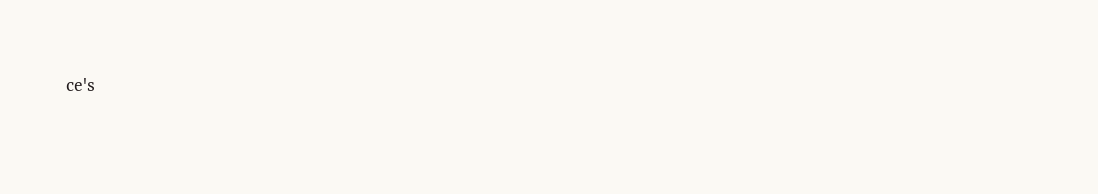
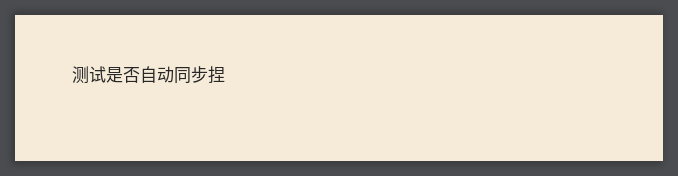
[66,78,95,91] ce's -> [72,66,225,84] 测试是否自动同步捏

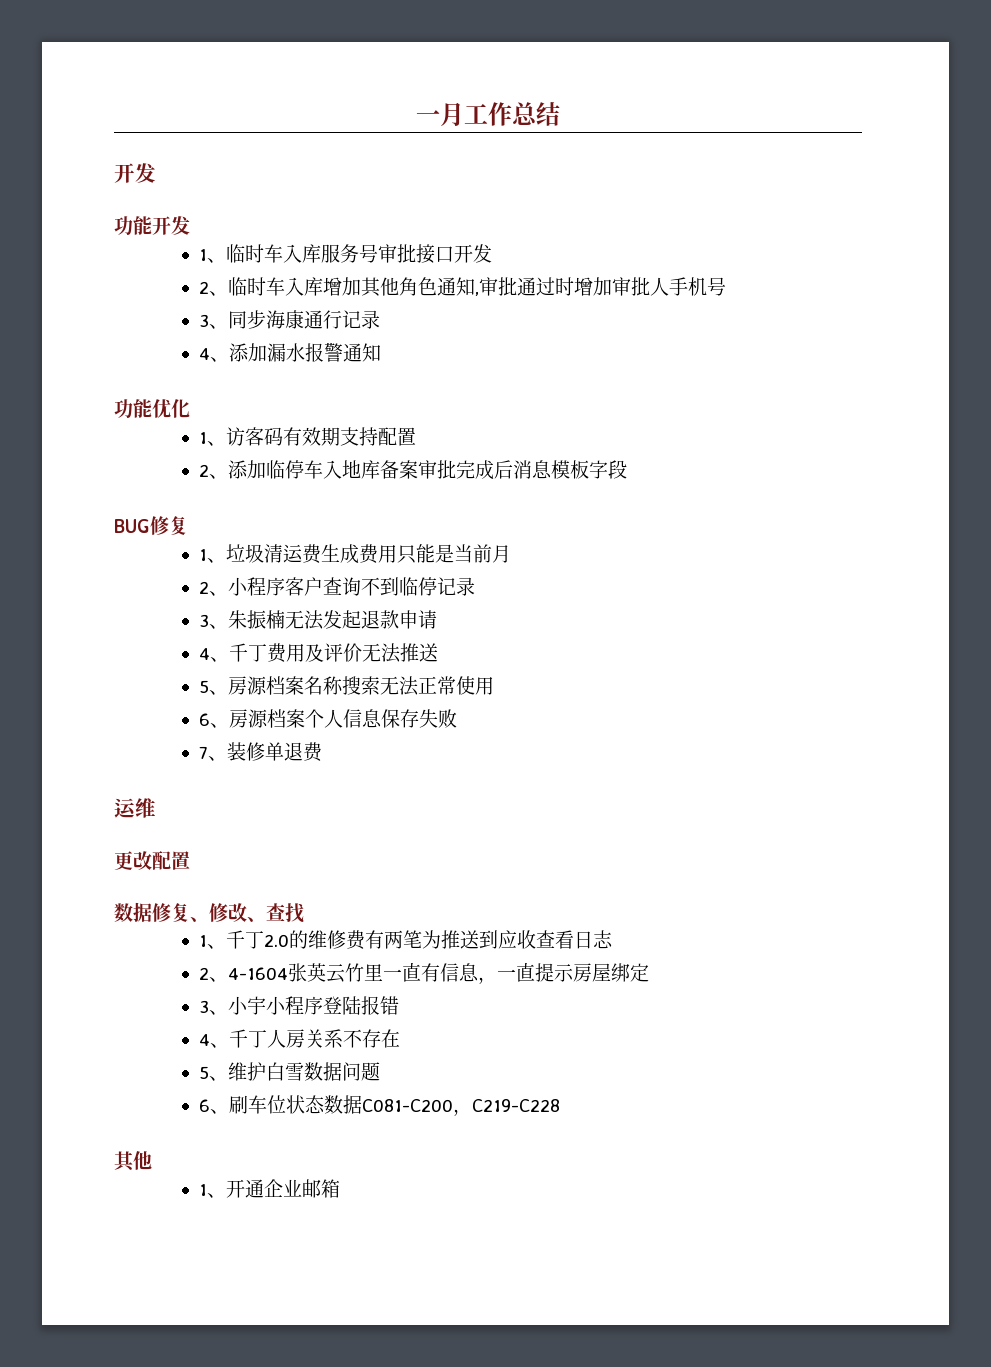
[72,66,225,84] 测试是否自动同步捏 -> [416,102,560,127] [114,163,156,183] [114,216,190,235] [198,244,492,264] [198,277,726,297] [198,310,380,329] [198,342,381,362] [114,399,190,418] [198,427,416,446] [198,460,627,480] [114,516,188,535] [198,544,511,564] [198,577,475,596] [198,610,437,630] [198,643,438,663] [198,676,494,696] [198,709,457,728] [198,742,323,762] [114,798,156,818] [114,851,190,870] [114,902,304,923] [198,930,613,950] [198,963,649,984] [198,996,399,1015] [198,1029,400,1048] [198,1062,380,1081] [198,1095,560,1116] [114,1151,152,1172] [198,1179,340,1198] 一月工作总结 // 开发 // 功能开发 // 1、临时车入库服务号审批接口开发 // 2、临时车入库增加其他角色通知,审批通过时增加审批人手机号 // 3、同步海康通行记录 // 4、添加漏水报警通知 // 功能优化 // 1、访客码有效期支持配置 // 2、添加临停车入地库备案审批完成后消息模板字段 // BUG修复 // 1、垃圾清运费生成费用只能是当前月 // 2、小程序客户查询不到临停记录 // 3、朱振楠无法发起退款申请 // 4、千丁费用及评价无法推送 // 5、房源档案名称搜索无法正常使用 // 6、房源档案个人信息保存失败 // 7、装修单退费 // 运维 // 更改配置 // 数据修复、修改、查找 // 1、千丁2.0的维修费有两笔为推送到应收查看日志 // 2、4-1604张英云竹里一直有信息，一直提示房屋绑定 // 3、小宇小程序登陆报错 // 4、千丁人房关系不存在 // 5、维护白雪数据问题 // 6、刷车位状态数据C081-C200，C219-C228 // 其他 // 1、开通企业邮箱

